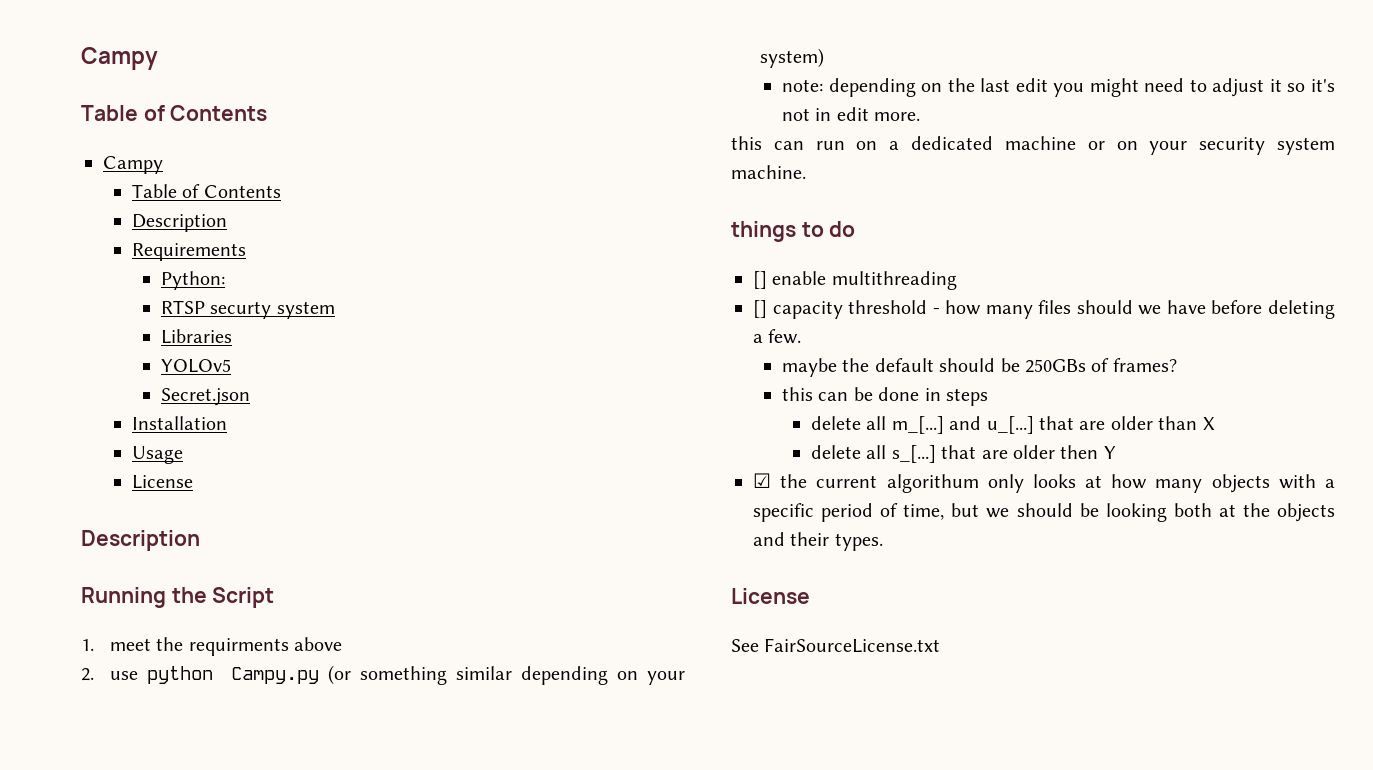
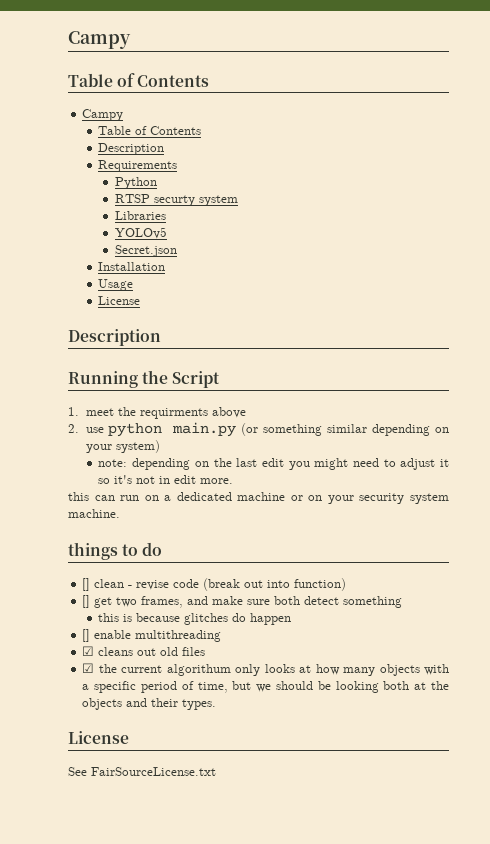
[161,271,226,290] Python: -> [114,177,157,189] Python
[231,667,320,684] Campy.py -> [172,422,237,437] main.py
[772,271,957,290] [753,300,1335,319] [753,329,802,344] [782,358,1177,377] [782,387,989,406] [811,416,1215,434] [811,445,1116,463] enable multithreading // [] capacity threshold - how many files should we have before deleting a few. // maybe the default should be 250GBs of frames? // this can be done in steps // delete all m_[...] and u_[...] that are older than X // delete all s_[...] that are older then Y -> [94,578,347,591] [82,595,403,608] [98,613,292,625] [82,629,222,642] [82,646,206,656] clean - revise code (break out into function) // [] get two frames, and make sure both detect something // this is because glitches do happen // [] enable multithreading // ☑ cleans out old files

